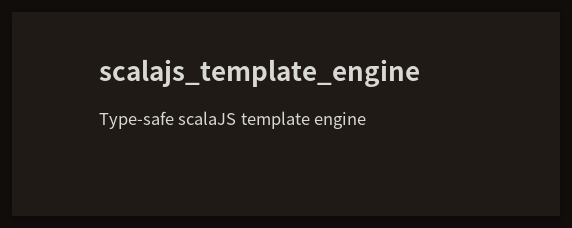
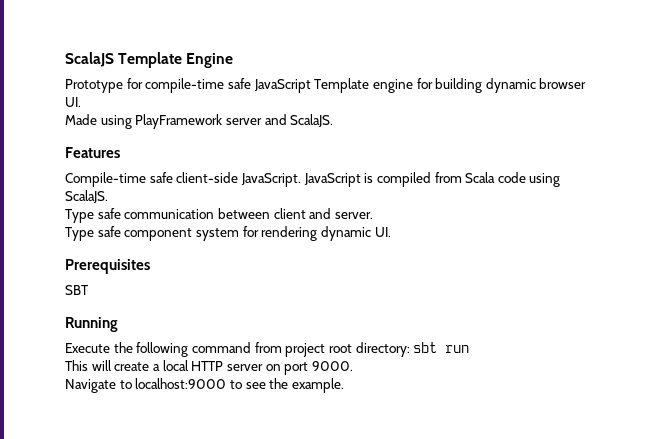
[99,59,420,87] [99,111,367,129] scalajs_template_engine // Type-safe scalaJS template engine -> [65,52,234,68] [65,78,587,93] [65,97,81,107] [65,114,334,129] [65,147,120,158] [65,172,561,187] [65,190,108,203] [65,208,373,223] [65,226,391,241] [65,259,150,274] [65,285,88,295] [65,317,118,332] [65,342,470,357] [65,360,353,375] [65,378,344,393] ScalaJS Template Engine // Prototype for compile-time safe JavaScript Template engine for building dynamic browser UI. // Made using PlayFramework server and ScalaJS. // Features // Compile-time safe client-side JavaScript. JavaScript is compiled from Scala code using ScalaJS. // Type safe communication between client and server. // Type safe component system for rendering dynamic UI. // Prerequisites // SBT // Running // Execute the following command from project root directory: sbt run // This will create a local HTTP server on port 9000. // Navigate to localhost:9000 to see the example.

